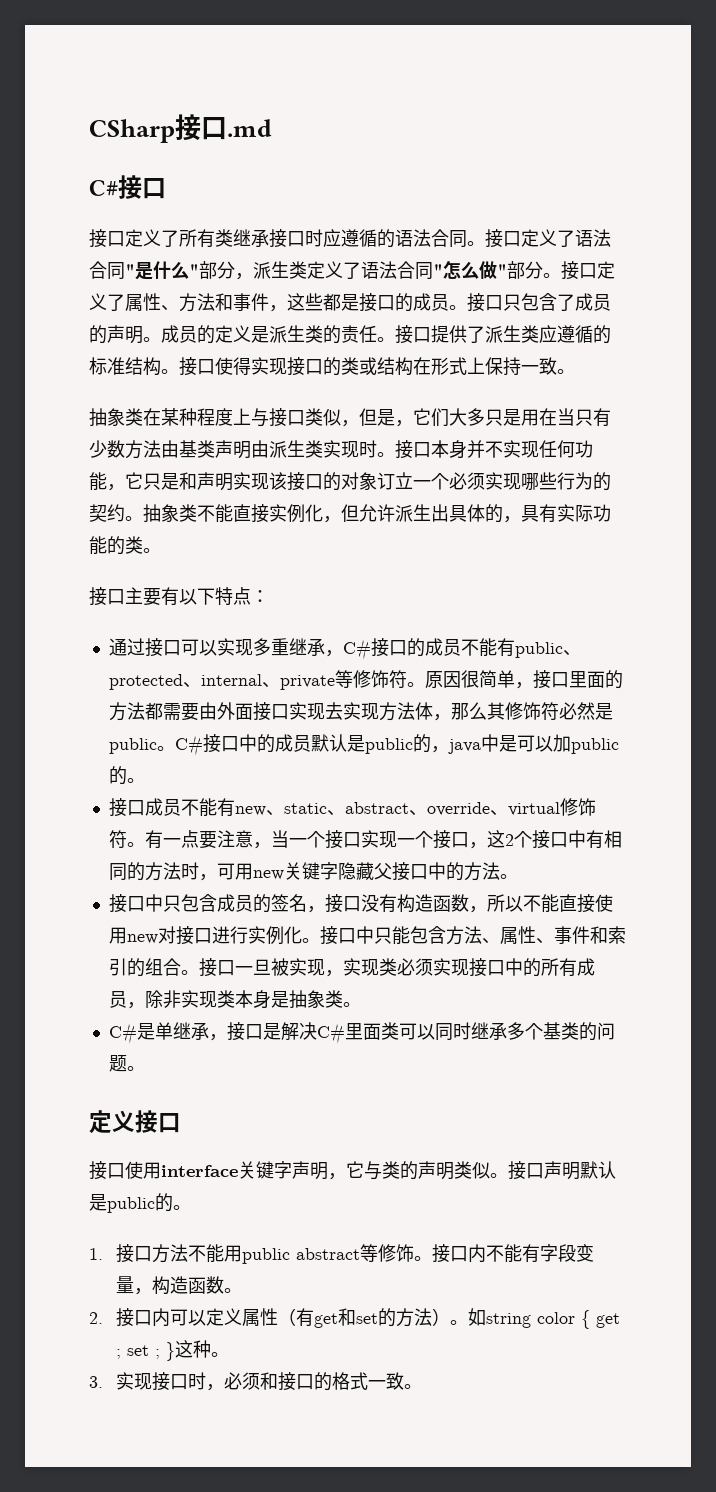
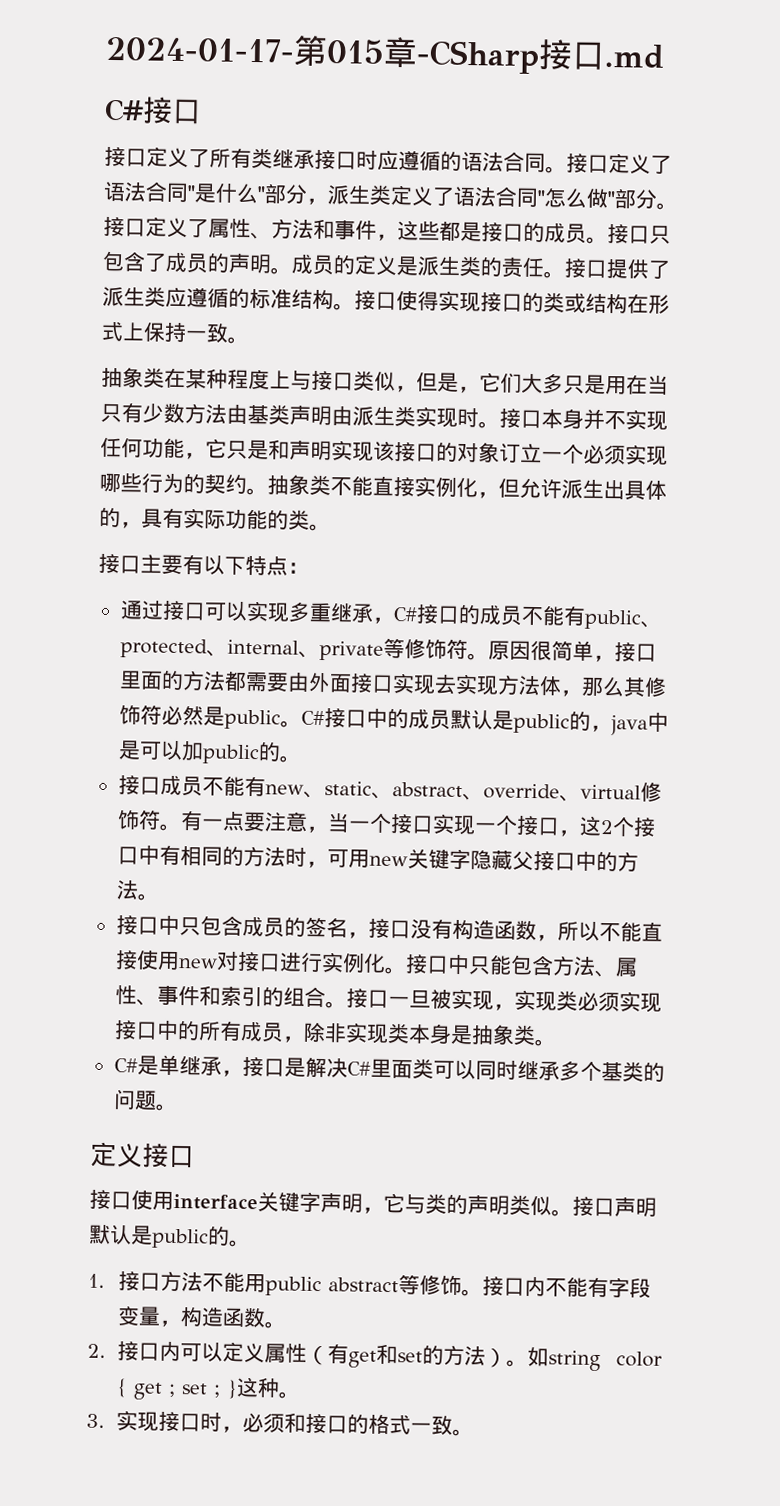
[89,119,175,143] CSharp -> [105,35,540,75] 2024-01-17-第015章-CSharp

